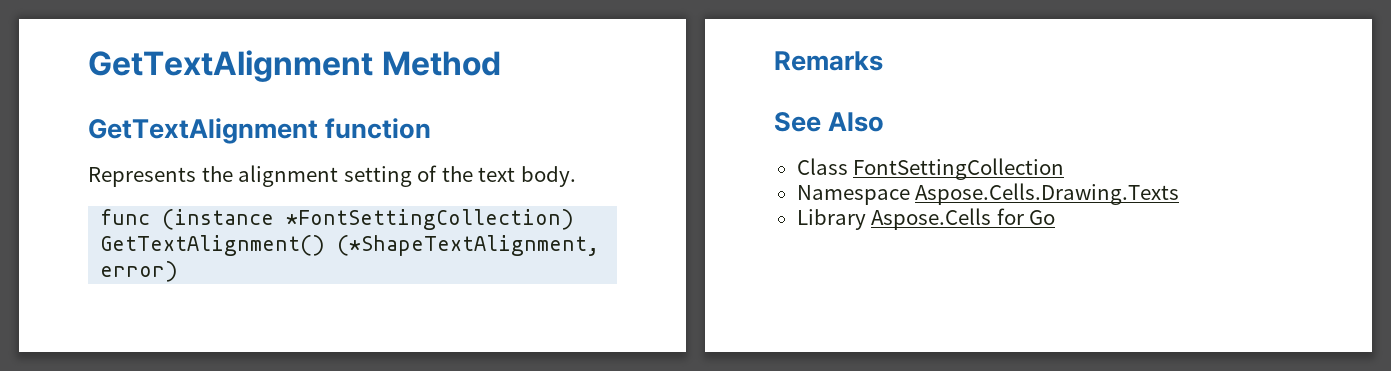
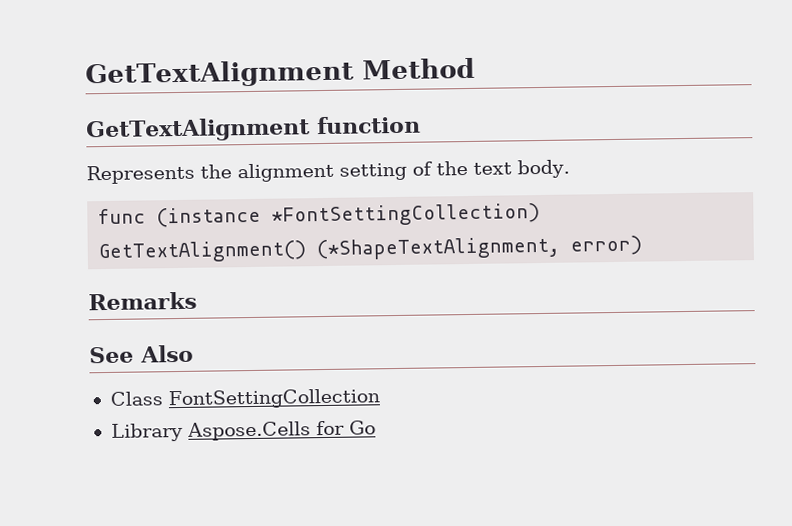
[796,183,1180,205] // Namespace Aspose.Cells.Drawing.Texts -> (380, 399) none

